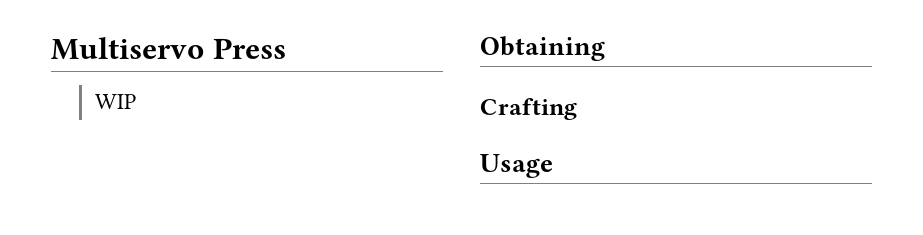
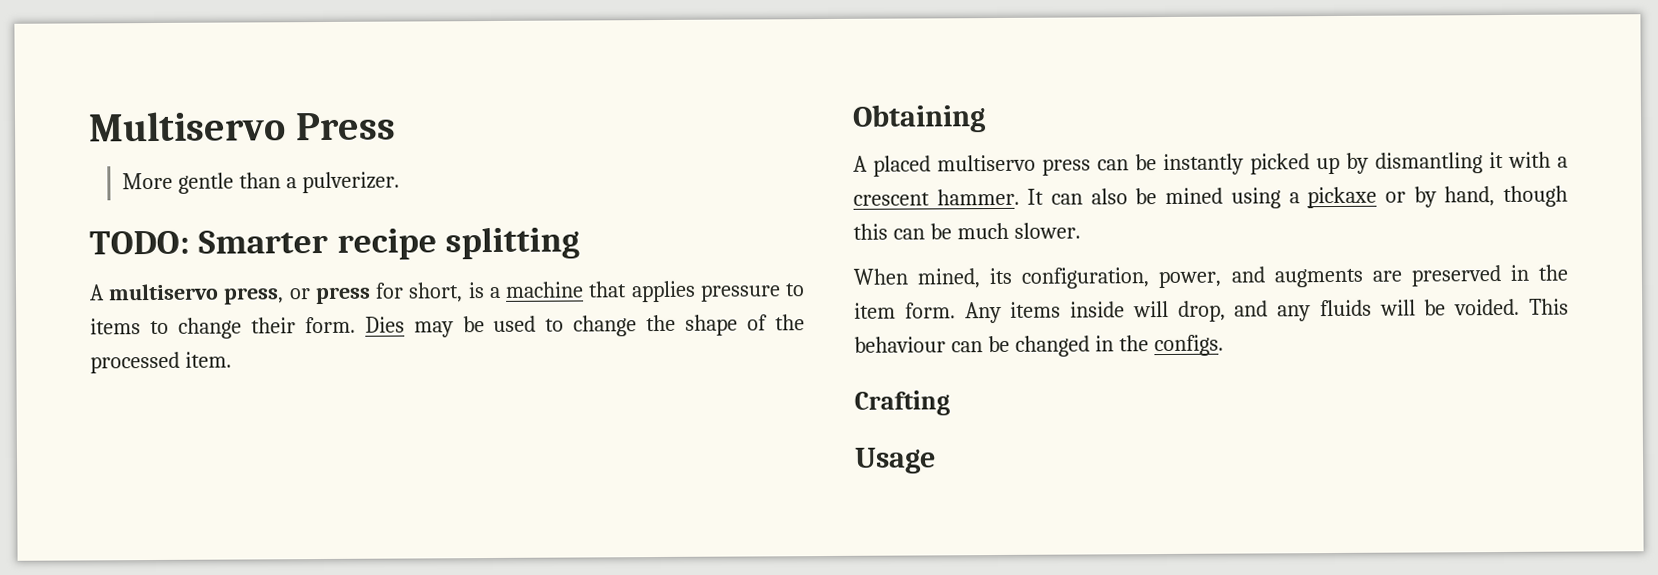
[95,94,137,109] [480,36,605,61] WIP // Obtaining -> [122,171,401,194] [89,226,580,260] [89,280,806,305] [90,314,806,339] [90,351,232,374] [852,104,986,133] [853,151,1568,177] [853,185,1568,209] [853,222,1081,240] [853,264,1568,289] [854,298,1569,324] [854,334,1224,357] More gentle than a pulverizer. // TODO: Smarter recipe splitting // A multiservo press, or press for short, is a machine that applies pressure to items to change their form. Dies may be used to change the shape of the processed item. // Obtaining // A placed multiservo press can be instantly picked up by dismantling it with a crescent hammer. It can also be mined using a pickaxe or by hand, though this can be much slower. // When mined, its configuration, power, and augments are preserved in the item form. Any items inside will drop, and any fluids will be voided. This behaviour can be changed in the configs.

